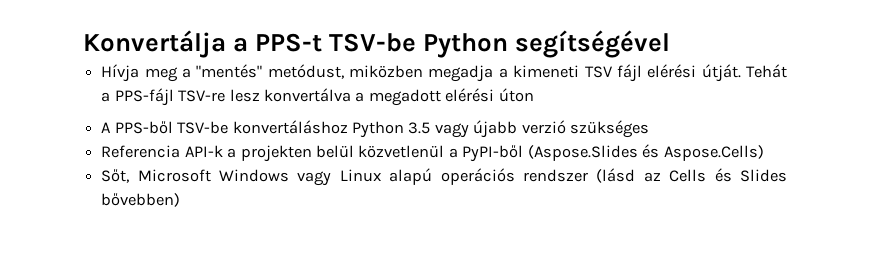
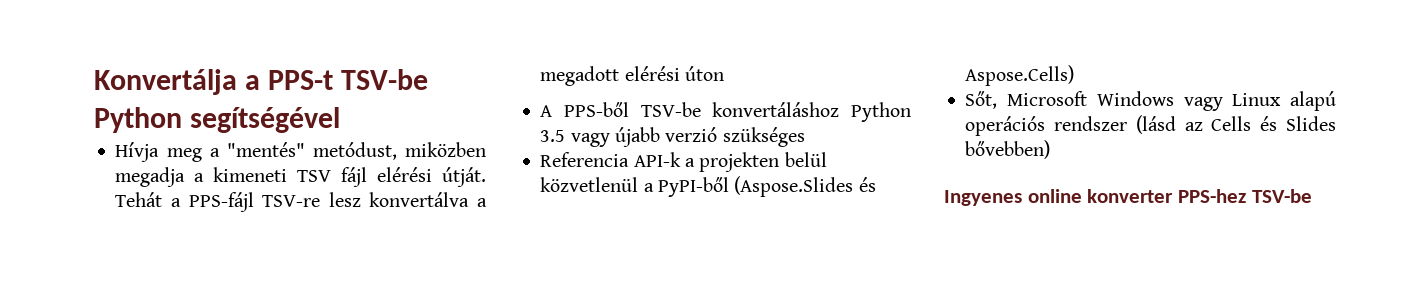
(181, 200) none -> [944,189,1312,206] // Ingyenes online konverter PPS-hez TSV-be

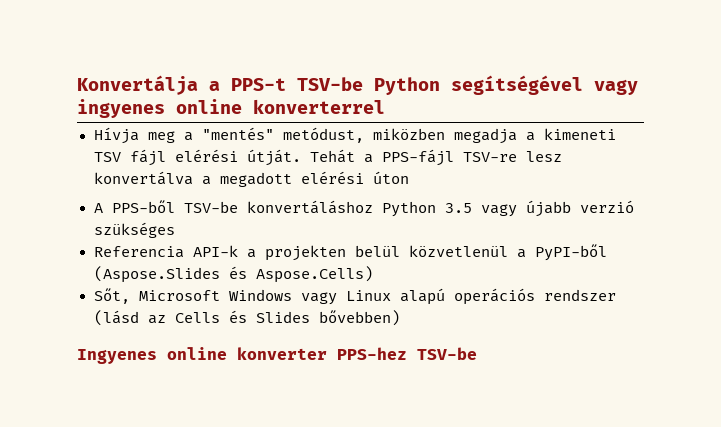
(340, 120) none -> [594,79,638,95] [77,99,385,118] vagy ingyenes online konverterrel

